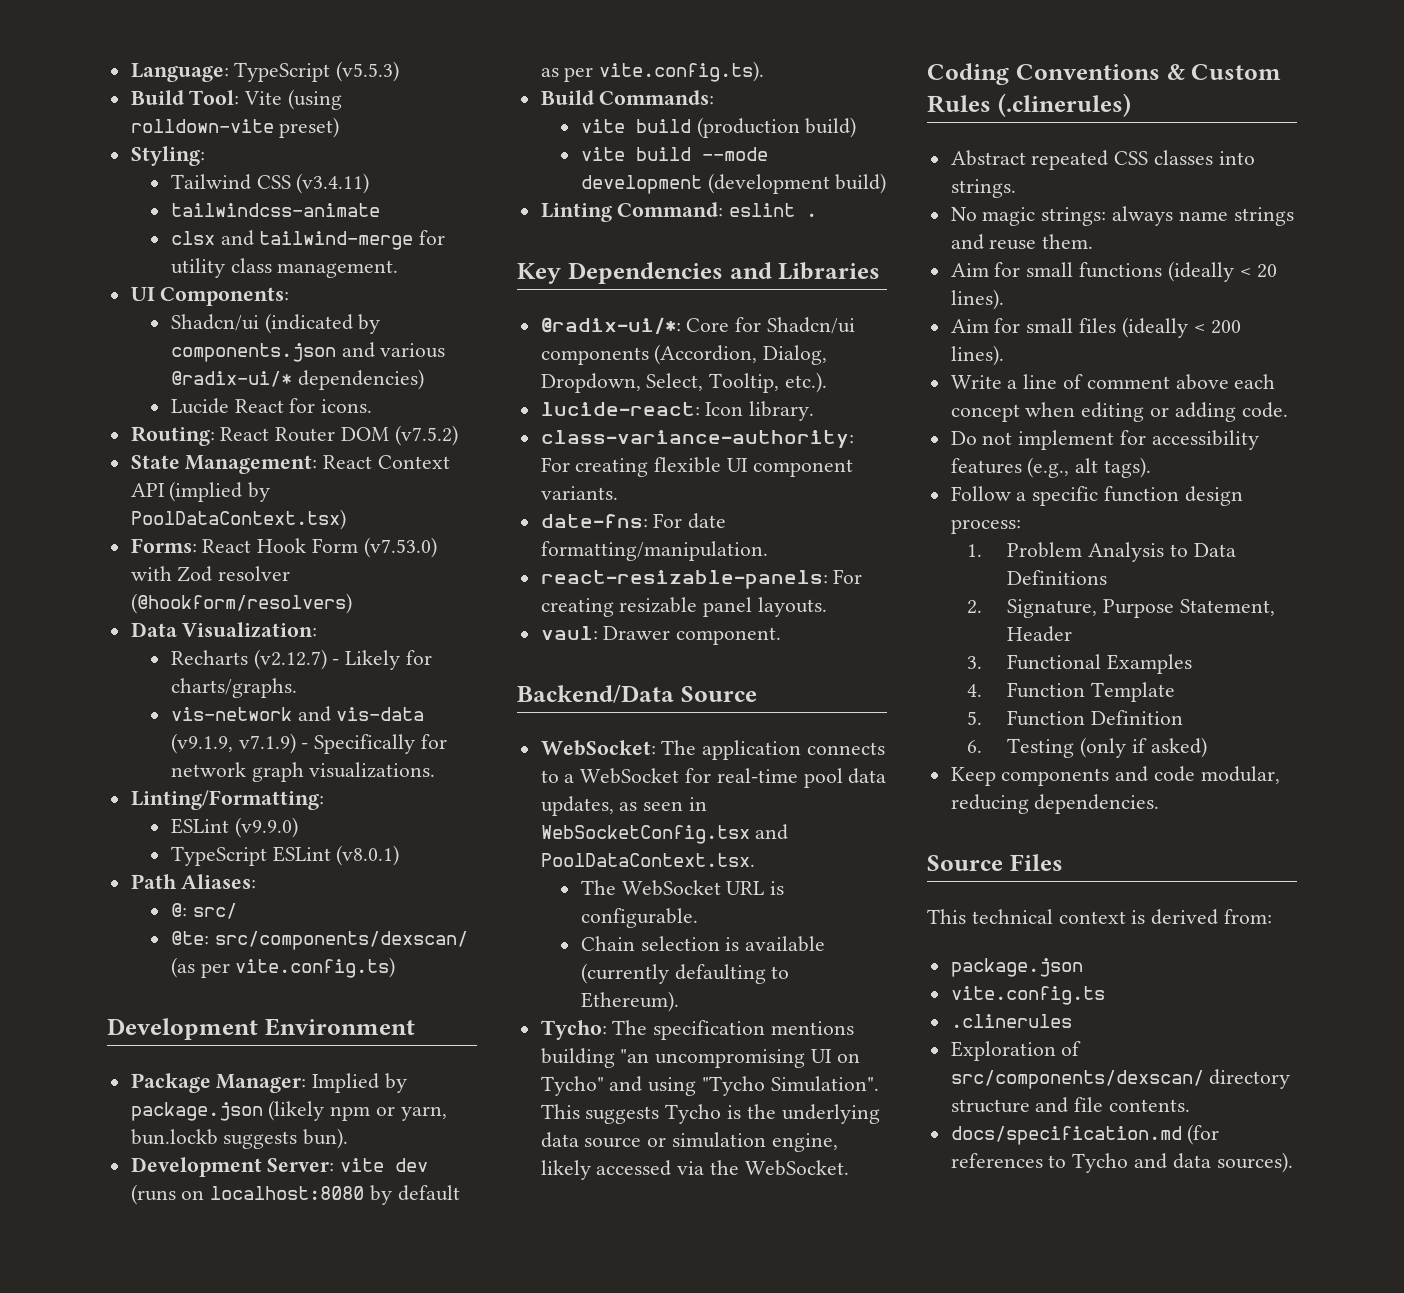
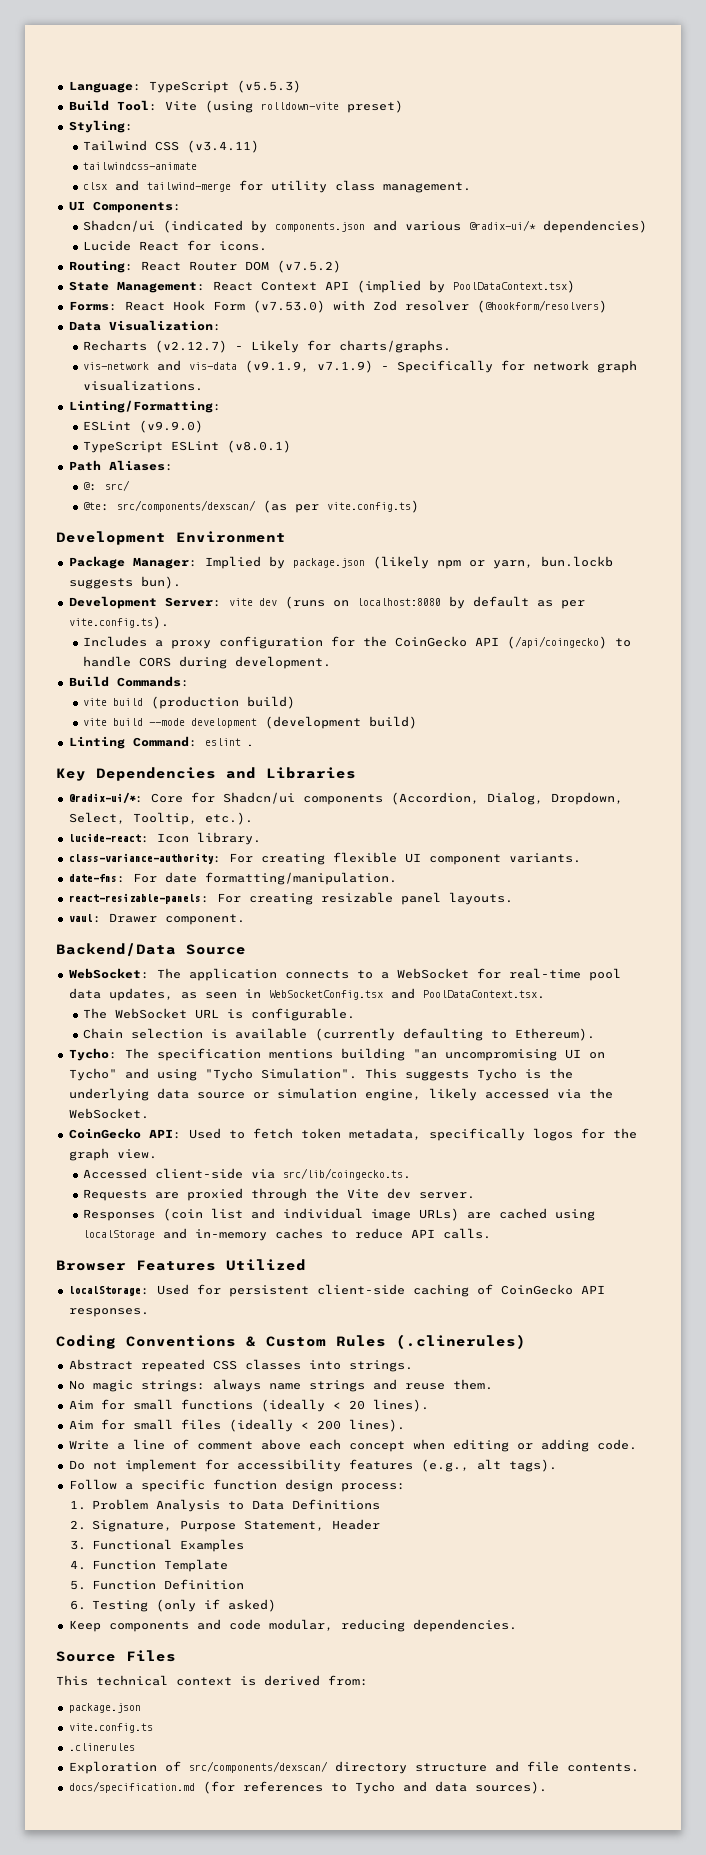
(765, 71) none -> [82,636,631,649] [82,656,331,669] // Includes a proxy configuration for the CoinGecko API (/api/coingecko) to handle CORS during development.
(849, 1168) none -> [68,1128,637,1141] [68,1148,157,1161] [82,1168,411,1180] [82,1188,475,1201] [82,1208,595,1221] [82,1228,491,1241] [56,1259,306,1271] [68,1284,605,1297] [68,1308,149,1317] // CoinGecko API: Used to fetch token metadata, specifically logos for the graph view. // Accessed client-side via src/lib/coingecko.ts. // Requests are proxied through the Vite dev server. // Responses (coin list and individual image URLs) are cached using localStorage and in-memory caches to reduce API calls. // Browser Features Utilized // localStorage: Used for persistent client-side caching of CoinGecko API responses.

